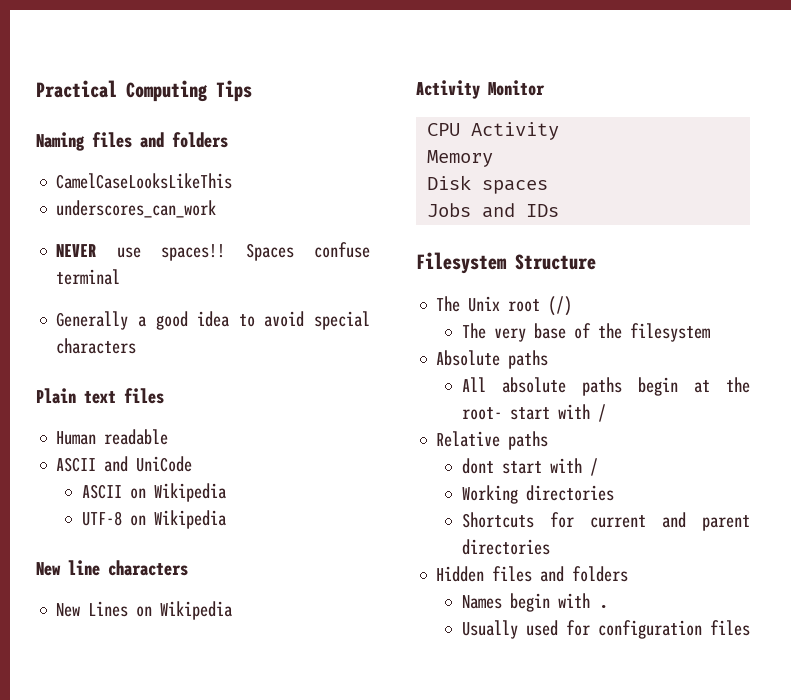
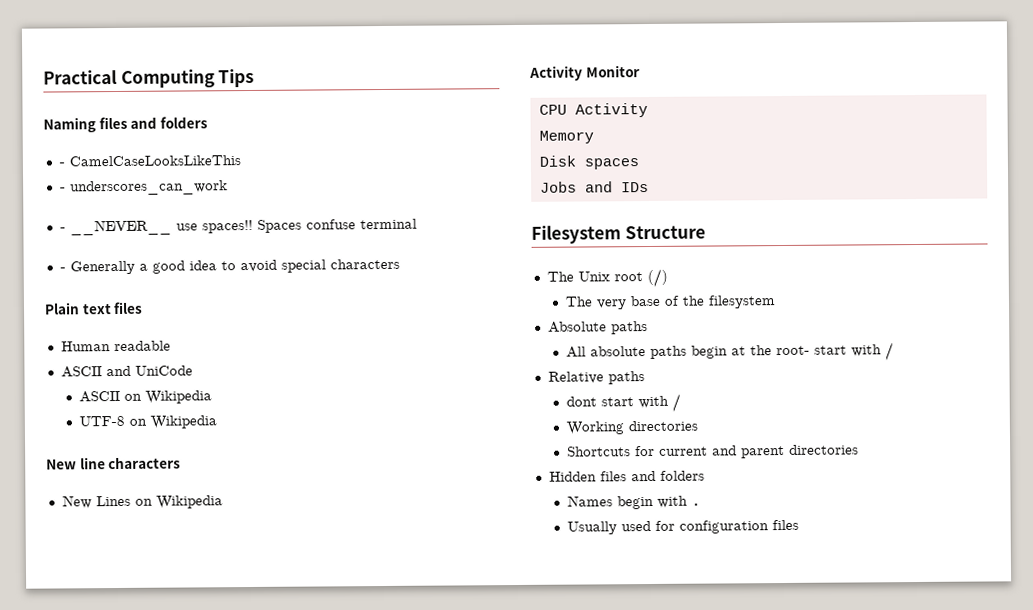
(228, 140) none -> [58,162,65,167] -
(233, 181) none -> [59,187,66,192] -
[56,244,97,257] NEVER -> [59,219,172,236] - __NEVER__
(121, 277) none -> [59,267,66,272] -

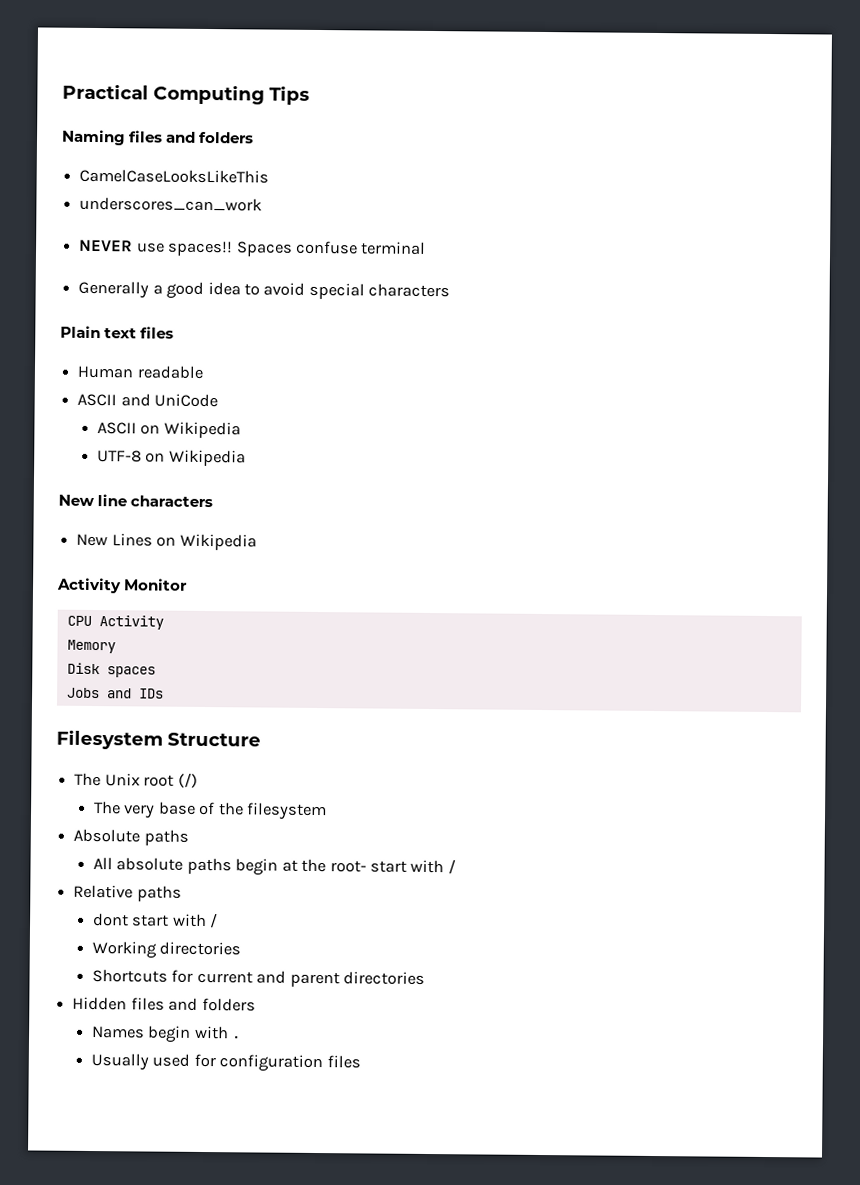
[58,162,65,167] - -> (255, 137) none
[59,187,66,192] - -> (270, 176) none
[59,219,172,236] - __NEVER__ -> [79,239,134,252] NEVER
[59,267,66,272] - -> (427, 248) none

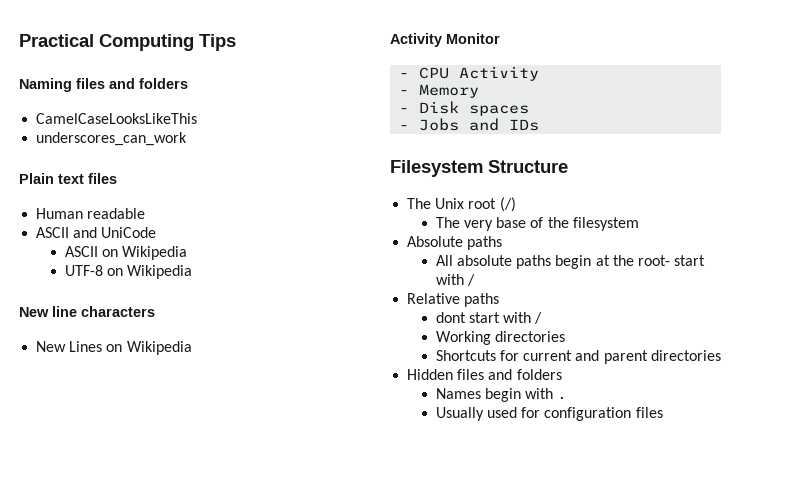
[79,239,427,257] [78,280,451,300] // NEVER use spaces!! Spaces confuse terminal // Generally a good idea to avoid special characters -> (188, 139) none
(189, 584) none -> [399,73,410,78] -
(164, 622) none -> [399,90,410,95] -
(116, 646) none -> [399,108,410,113] -
(156, 672) none -> [399,125,410,130] -

